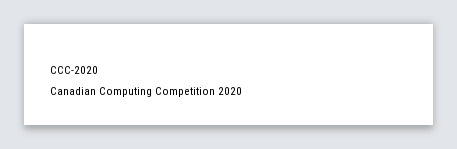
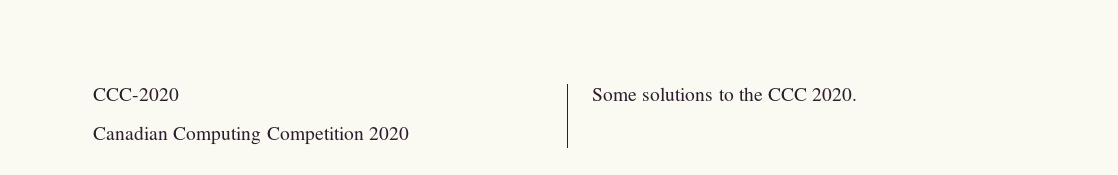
(243, 91) none -> [592,87,858,101] // Some solutions to the CCC 2020.

